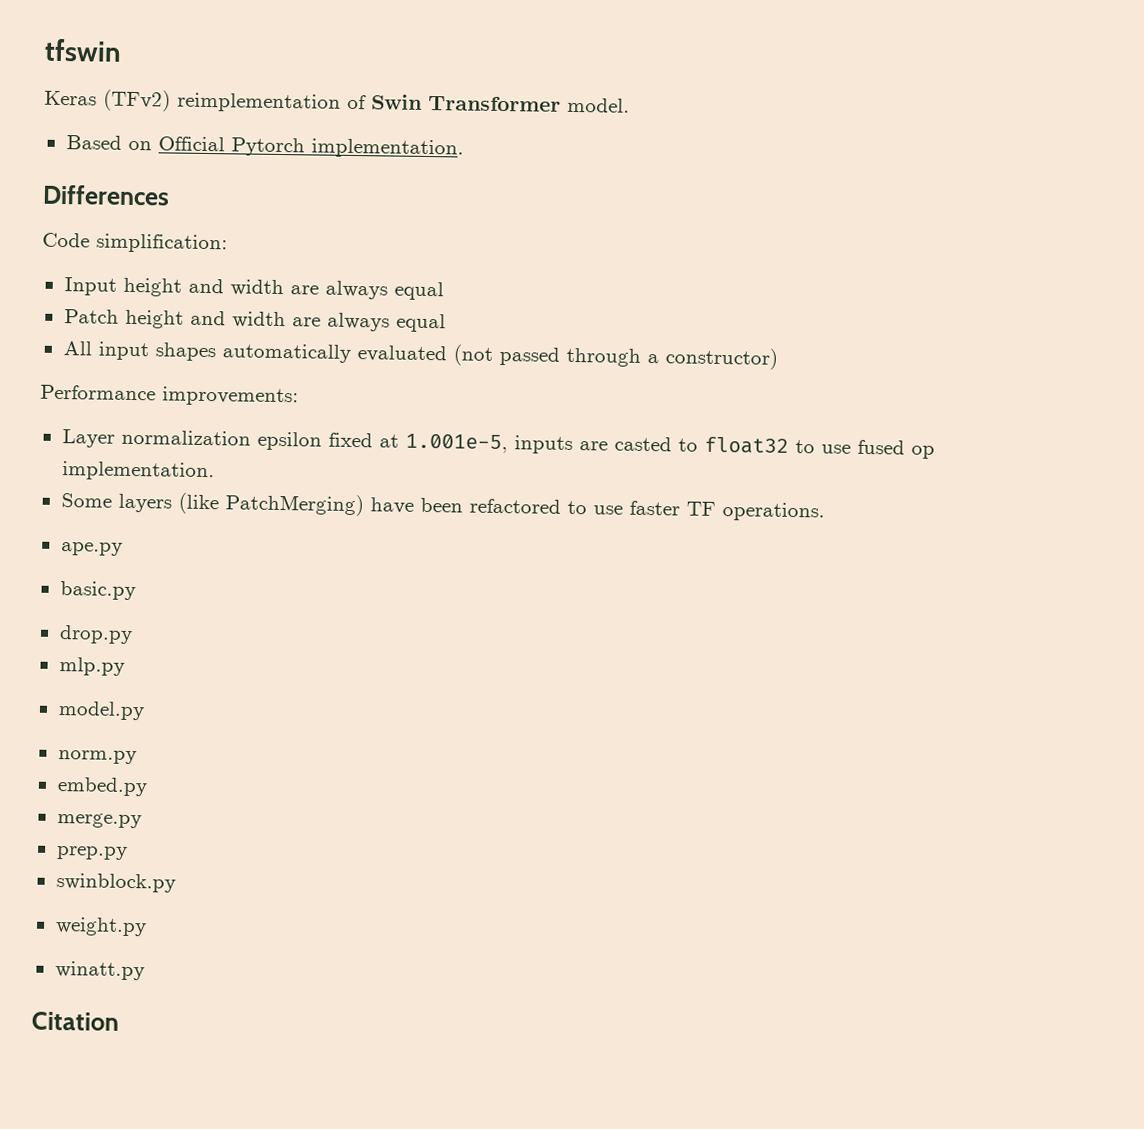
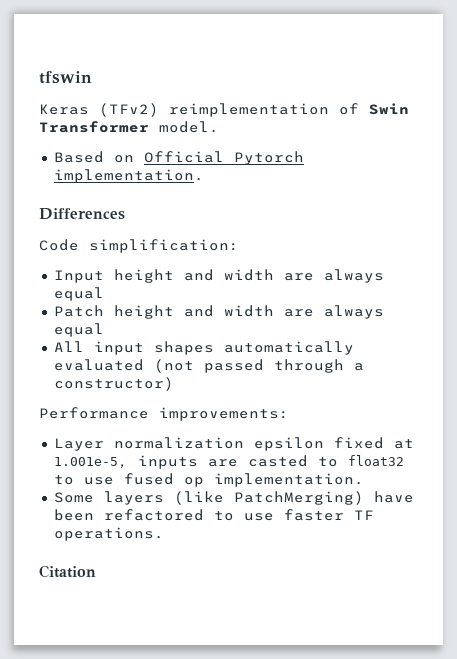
[60,542,123,556] [59,581,136,601] [58,625,133,645] [58,657,125,676] [57,701,145,721] [57,750,137,765] [56,777,148,797] [56,813,142,829] [55,846,128,860] [55,873,176,893] [54,916,147,937] [54,960,145,981] // ape.py // basic.py // drop.py // mlp.py // model.py // norm.py // embed.py // merge.py // prep.py // swinblock.py // weight.py // winatt.py -> (164, 534) none

